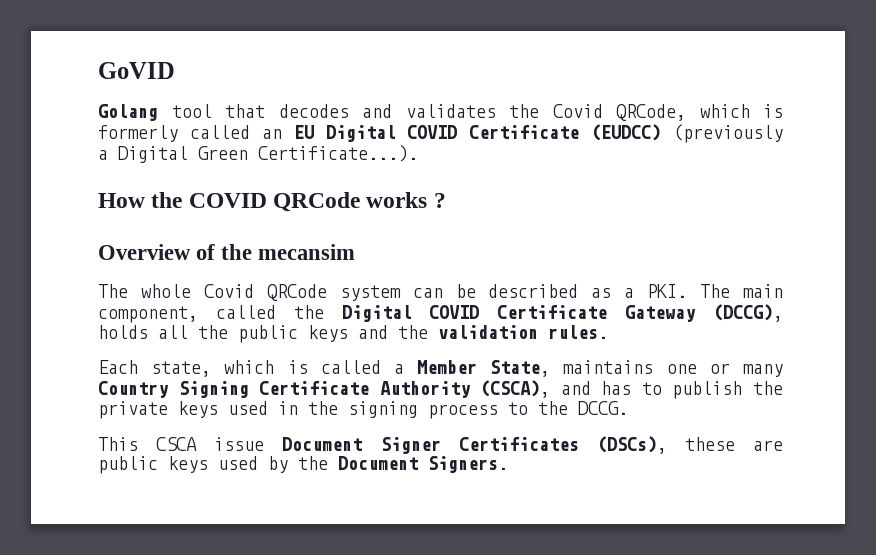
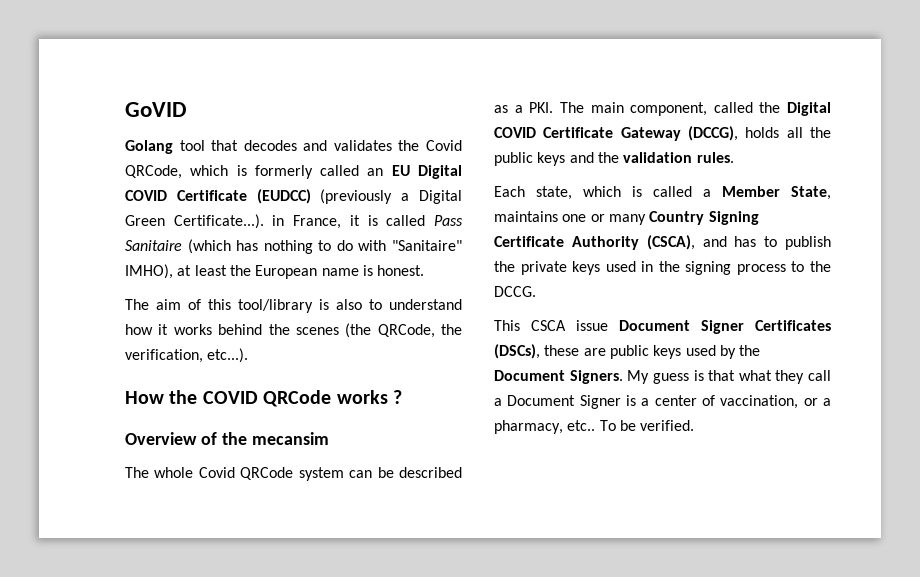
(418, 153) none -> [272,215,464,229] [125,239,462,254] [125,264,425,279] [125,299,462,313] [125,323,462,338] [125,348,249,363] in France, it is called Pass Sanitaire (which has nothing to do with "Sanitaire" IMHO), at least the European name is honest. // The aim of this tool/library is also to understand how it works behind the scenes (the QRCode, the verification, etc...).
(508, 464) none -> [627,370,831,384] [494,395,831,409] [494,420,695,434] My guess is that what they call a Document Signer is a center of vaccination, or a pharmacy, etc.. To be verified.

